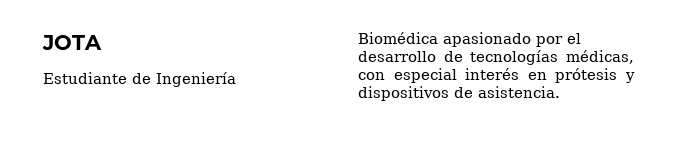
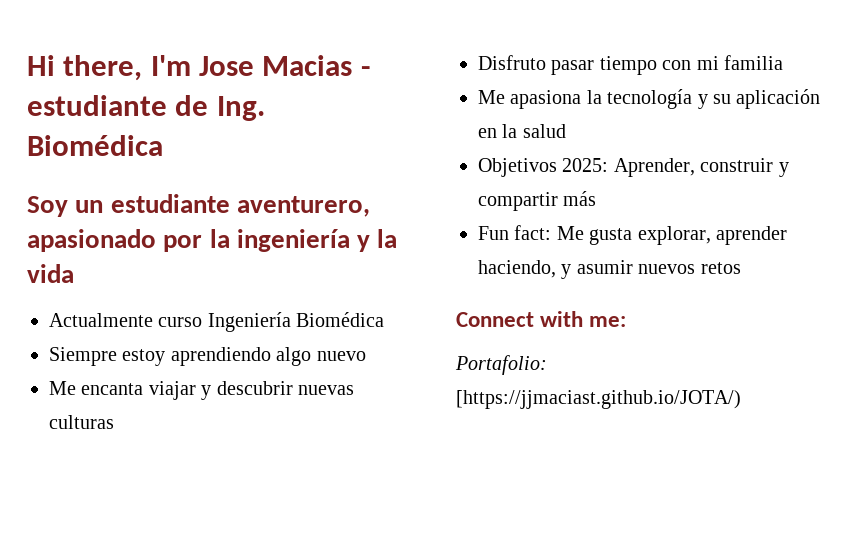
[42,35,102,50] [43,72,236,87] [358,32,581,47] [358,50,634,65] [358,68,635,83] [358,86,560,101] JOTA // Estudiante de Ingeniería Biomédica apasionado por el desarrollo de tecnologías médicas, con especial interés en prótesis y dispositivos de asistencia. -> [27,55,370,81] [27,95,265,121] [27,135,163,156] [27,194,370,217] [27,229,398,252] [27,264,74,283] [49,312,385,332] [49,347,366,366] [49,381,354,400] [49,415,114,429] [478,55,783,75] [478,89,821,109] [478,124,566,138] [478,158,789,177] [478,191,597,211] [478,225,787,245] [478,260,741,279] [456,311,627,327] [455,355,547,375] [456,390,741,409] Hi there, I'm Jose Macias - estudiante de Ing. Biomédica // Soy un estudiante aventurero, apasionado por la ingeniería y la vida // Actualmente curso Ingeniería Biomédica // Siempre estoy aprendiendo algo nuevo // Me encanta viajar y descubrir nuevas culturas // Disfruto pasar tiempo con mi familia // Me apasiona la tecnología y su aplicación en la salud // Objetivos 2025: Aprender, construir y compartir más // Fun fact: Me gusta explorar, aprender haciendo, y asumir nuevos retos // Connect with me: // Portafolio: [https://jjmaciast.github.io/JOTA/)

